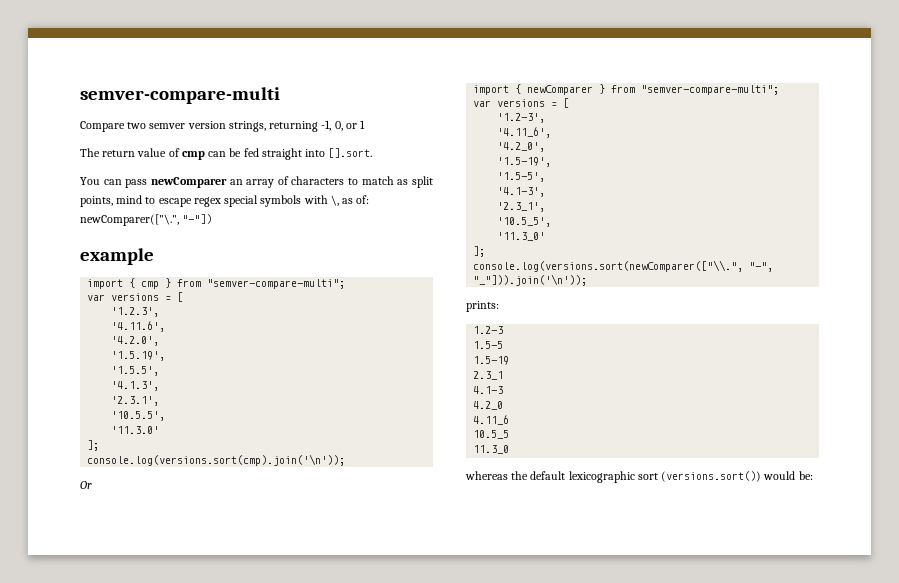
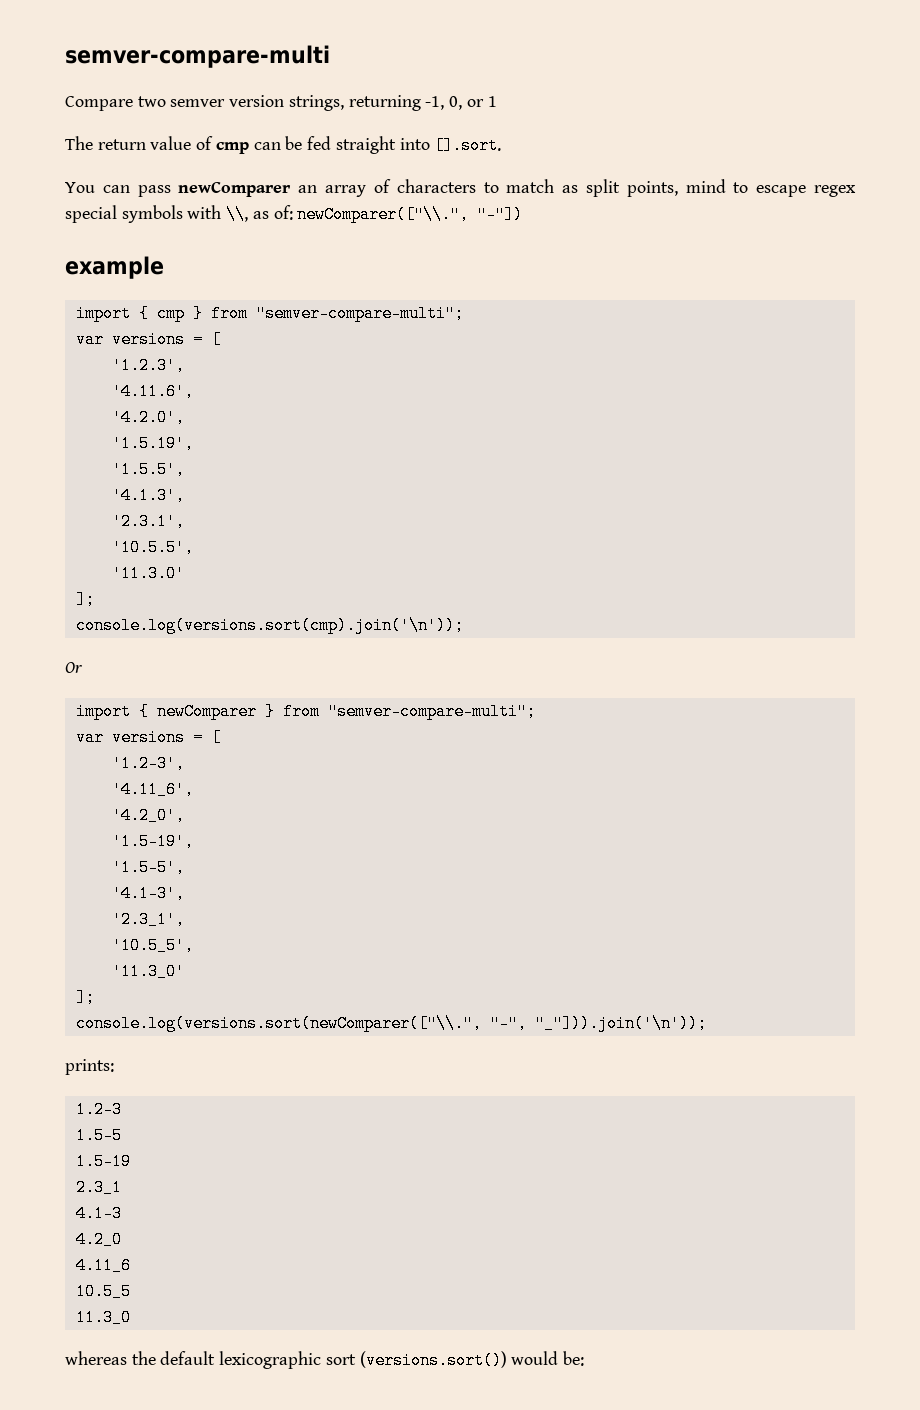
[330,195,339,206] \, -> [226,206,249,223] \\,
[80,214,179,226] newComparer(["\.", -> [297,206,470,223] newComparer(["\\.",

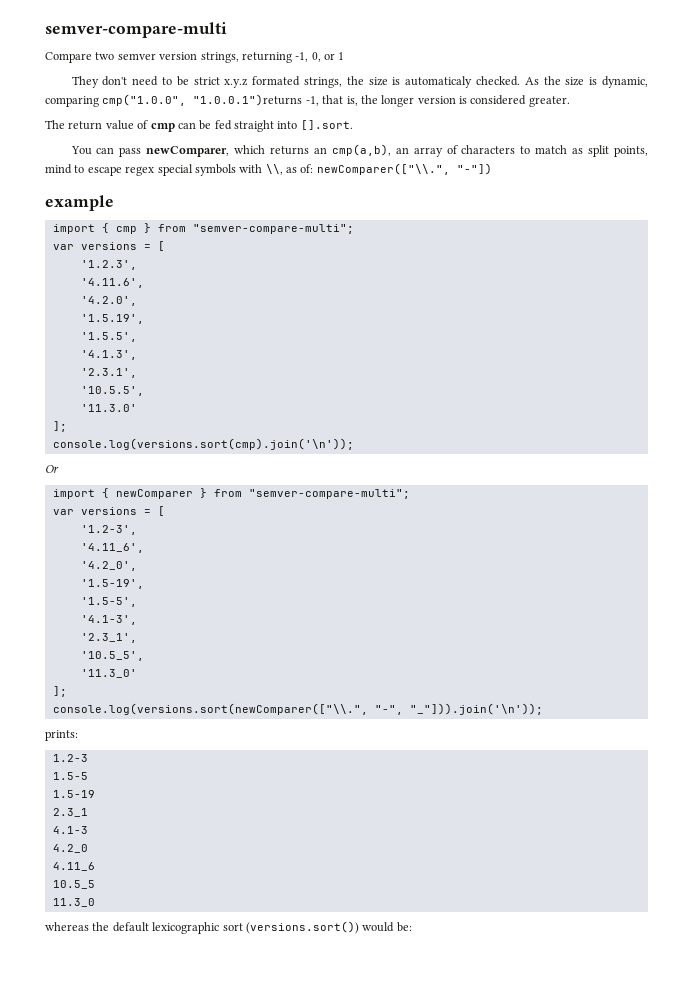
(497, 101) none -> [71,76,648,88] [45,94,570,107] // They don't need to be strict x.y.z formated strings, the size is automaticaly checked. As the size is dynamic, comparing cmp("1.0.0", "1.0.0.1")returns -1, that is, the longer version is considered greater.
[178,182,292,197] newComparer -> [146,144,391,157] newComparer, which returns an cmp(a,b),

